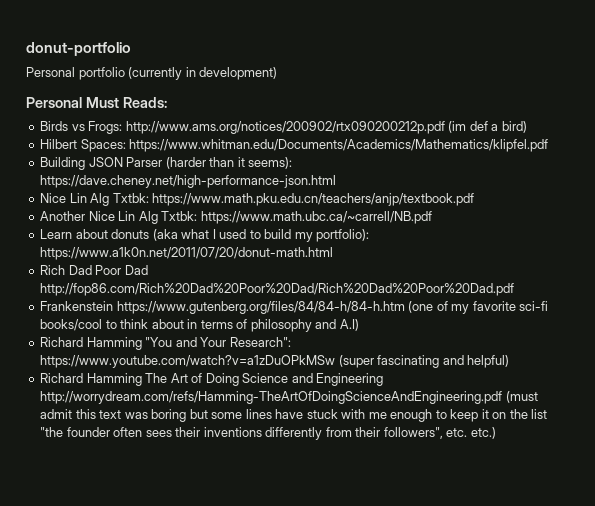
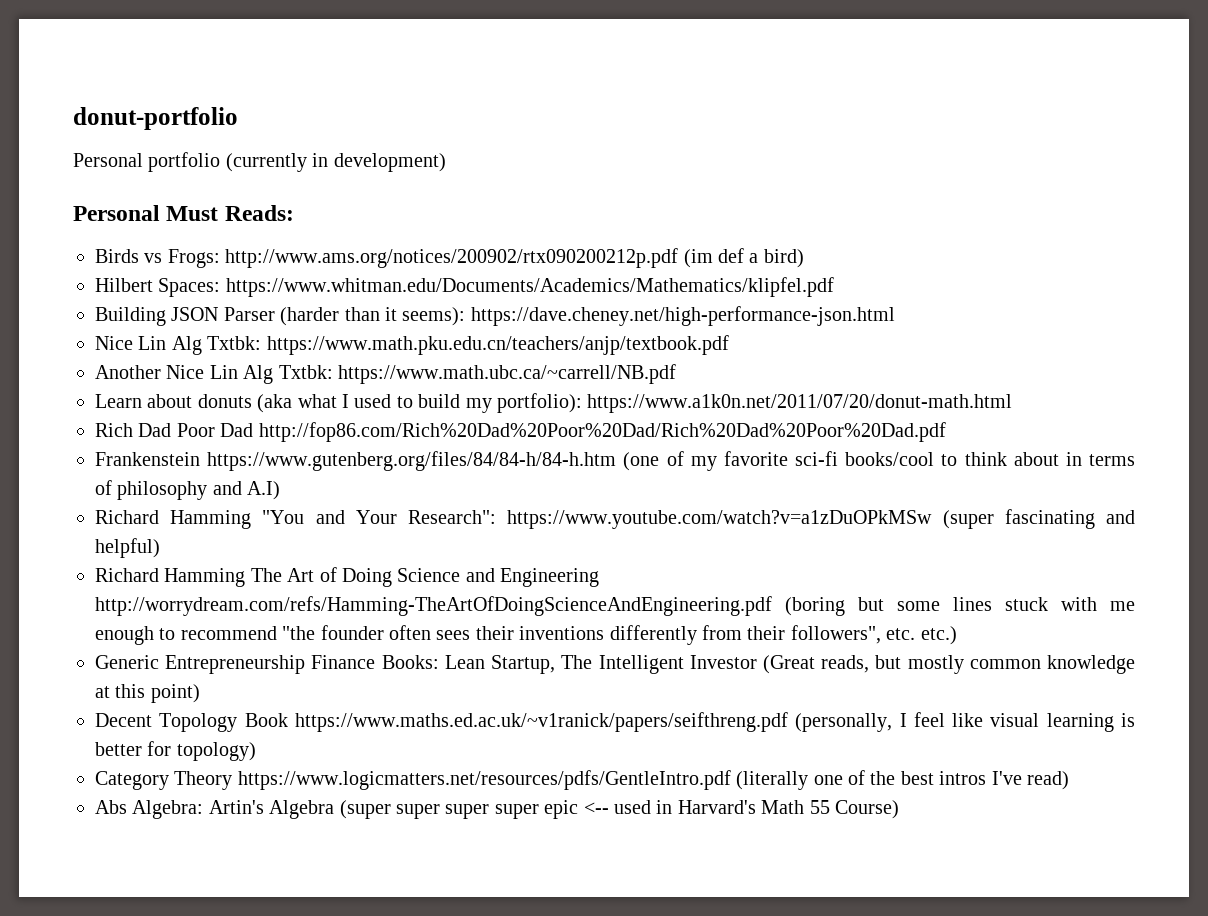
[505,391,538,403] [40,409,187,422] (must admit this text was boring -> [785,597,845,616] (boring
[275,409,304,419] have -> (992, 604) none
[450,409,548,422] keep it on the list -> [180,626,277,640] recommend
(496, 433) none -> [95,655,1135,674] [95,684,200,703] [95,712,1135,732] [95,741,256,761] [95,770,1069,790] [95,800,899,819] // Generic Entrepreneurship Finance Books: Lean Startup, The Intelligent Investor (Great reads, but mostly common knowledge at this point) // Decent Topology Book https://www.maths.ed.ac.uk/~v1ranick/papers/seifthreng.pdf (personally, I feel like visual learning is better for topology) // Category Theory https://www.logicmatters.net/resources/pdfs/GentleIntro.pdf (literally one of the best intros I've read) // Abs Algebra: Artin's Algebra (super super super super epic <-- used in Harvard's Math 55 Course)

